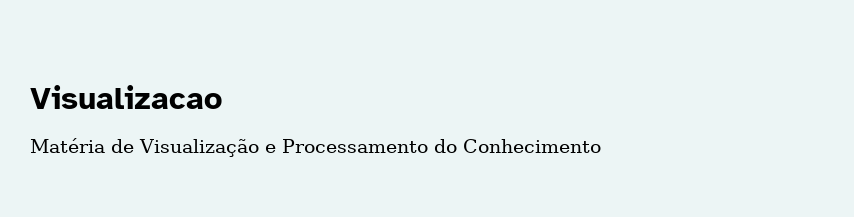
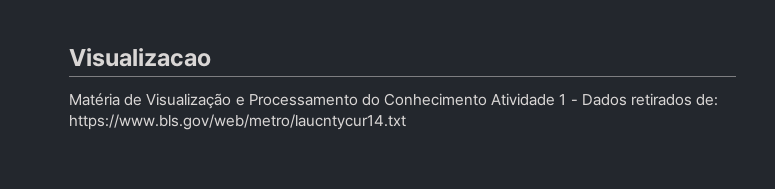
(601, 146) none -> [491,93,719,106] [69,114,406,130] Atividade 1 - Dados retirados de: https://www.bls.gov/web/metro/laucntycur14.txt

